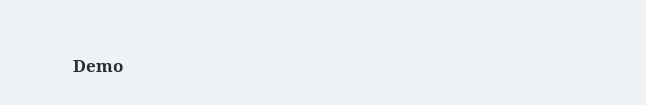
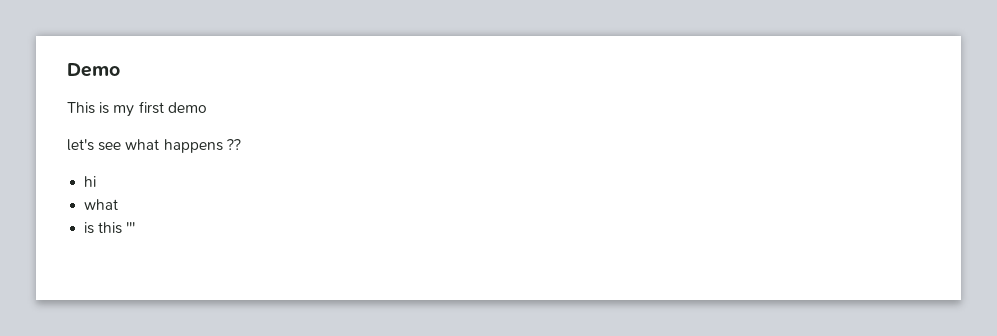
(123, 66) none -> [67,101,207,117] [67,139,241,153] [84,176,97,187] [84,199,119,210] [84,222,136,234] // This is my first demo // let's see what happens ?? // hi // what // is this '''

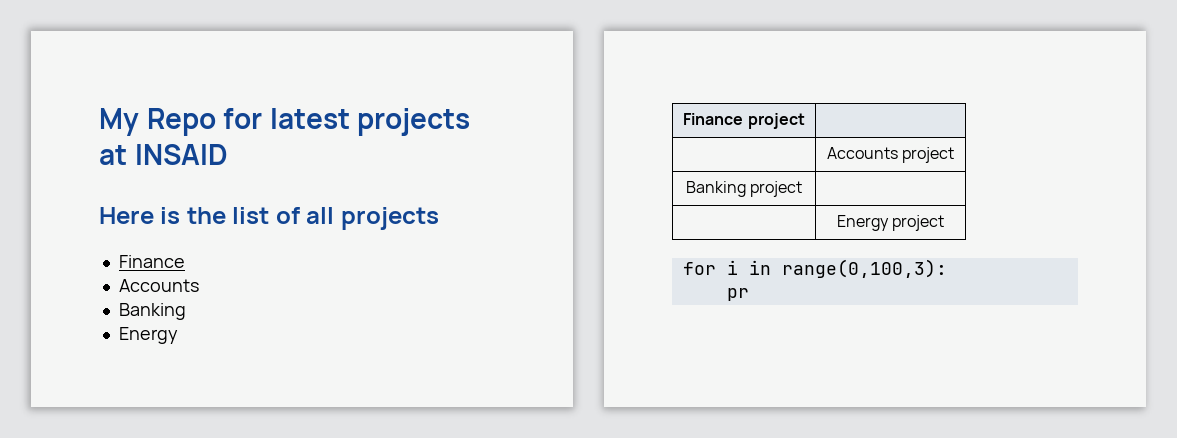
[67,63,120,77] [67,101,207,117] [67,139,241,153] [84,176,97,187] [84,199,119,210] [84,222,136,234] Demo // This is my first demo // let's see what happens ?? // hi // what // is this ''' -> [99,108,471,136] [99,144,228,165] [99,207,439,230] [118,255,185,268] [118,279,199,292] [118,303,186,320] [118,327,178,344] [683,113,805,129] [826,147,955,163] [685,181,803,197] [836,215,945,231] [682,259,947,278] [726,288,749,301] My Repo for latest projects at INSAID // Here is the list of all projects // Finance // Accounts // Banking // Energy // Finance project | // | Accounts project // Banking project | // | Energy project // for i in range(0,100,3): // pr

